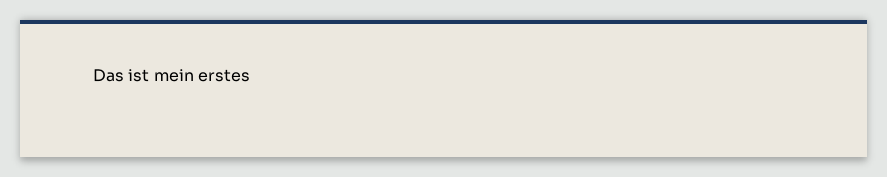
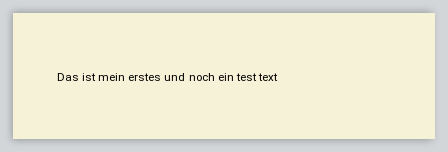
(250, 75) none -> [164,73,278,81] und noch ein test text

